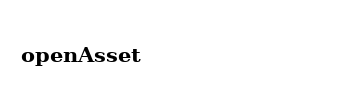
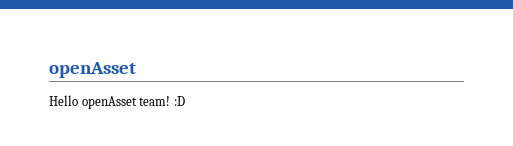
[21,47,141,66] openAsset -> [49,62,136,78] [49,95,185,109] openAsset // Hello openAsset team! :D

